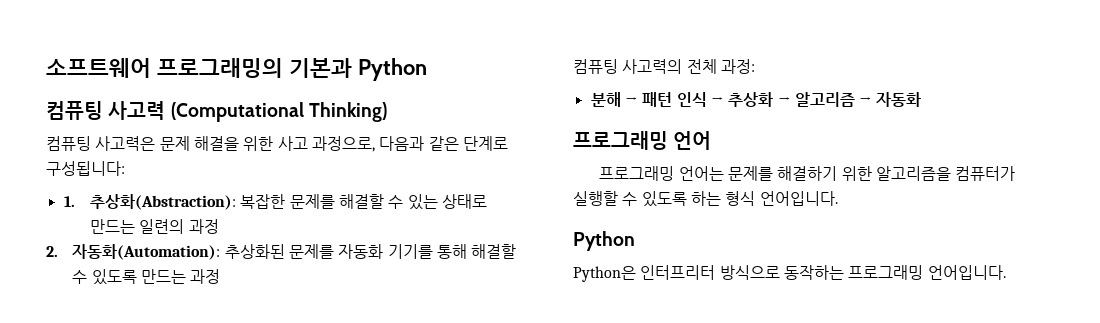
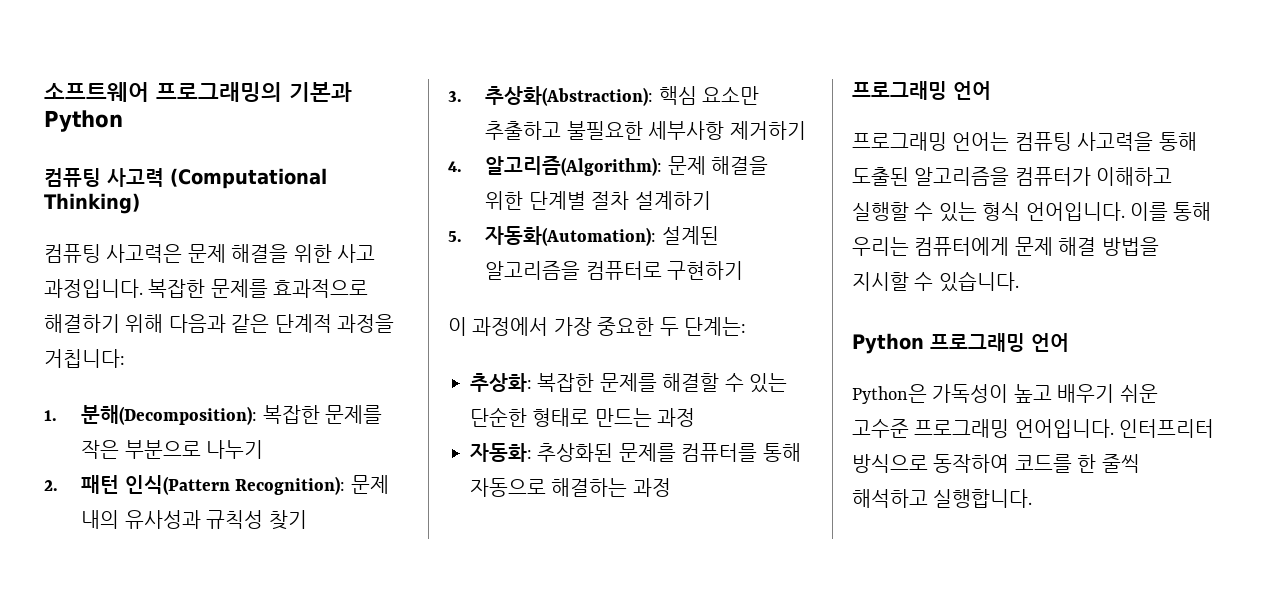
[311,136,508,152] [46,161,125,176] [63,194,236,210] 과정으로, 다음과 같은 단계로 구성됩니다: // 1. 추상화(Abstraction): -> [44,279,369,298] [44,314,394,333] [44,349,125,368] [44,405,383,425] [81,440,264,459] [44,475,389,495] [81,510,307,530] [448,86,760,106] [485,121,806,140] [448,156,769,176] [485,191,711,210] [448,226,719,246] [485,261,744,280] [448,317,746,336] [470,373,532,392] 과정입니다. 복잡한 문제를 효과적으로 해결하기 위해 다음과 같은 단계적 과정을 거칩니다: // 1. 분해(Decomposition): 복잡한 문제를 작은 부분으로 나누기 // 2. 패턴 인식(Pattern Recognition): 문제 내의 유사성과 규칙성 찾기 // 3. 추상화(Abstraction): 핵심 요소만 추출하고 불필요한 세부사항 제거하기 // 4. 알고리즘(Algorithm): 문제 해결을 위한 단계별 절차 설계하기 // 5. 자동화(Automation): 설계된 알고리즘을 컴퓨터로 구현하기 // 이 과정에서 가장 중요한 두 단계는: // 추상화:
[441,194,487,209] [89,219,219,234] [46,244,517,260] [72,269,221,285] [573,59,755,74] [590,92,922,107] 상태로 만드는 일련의 과정 // 2. 자동화(Automation): 추상화된 문제를 자동화 기기를 통해 해결할 수 있도록 만드는 과정 // 컴퓨팅 사고력의 전체 과정: // 분해 → 패턴 인식 → 추상화 → 알고리즘 → 자동화 -> [470,407,696,427] [470,443,801,462] [470,478,671,497] 단순한 형태로 만드는 과정 // 자동화: 추상화된 문제를 컴퓨터를 통해 자동으로 해결하는 과정
[727,166,872,181] 문제를 해결하기 위한 -> [1014,132,1197,151] [852,167,909,186] 컴퓨팅 사고력을 통해 도출된
(1016, 173) none -> [1096,167,1173,186] 이해하고
[641,191,721,207] 있도록 하는 -> [938,202,977,222] 있는
[573,231,635,251] // Python -> [1130,202,1212,221] [852,237,1159,256] [852,271,1019,292] [852,333,1069,354] 이를 통해 우리는 컴퓨터에게 문제 해결 방법을 지시할 수 있습니다. // Python 프로그래밍 언어
[640,265,1006,280] 인터프리터 방식으로 동작하는 프로그래밍 언어입니다. -> [932,384,1158,403] [852,419,1215,438] [852,454,1140,473] [852,489,1033,508] 가독성이 높고 배우기 쉬운 고수준 프로그래밍 언어입니다. 인터프리터 방식으로 동작하여 코드를 한 줄씩 해석하고 실행합니다.

